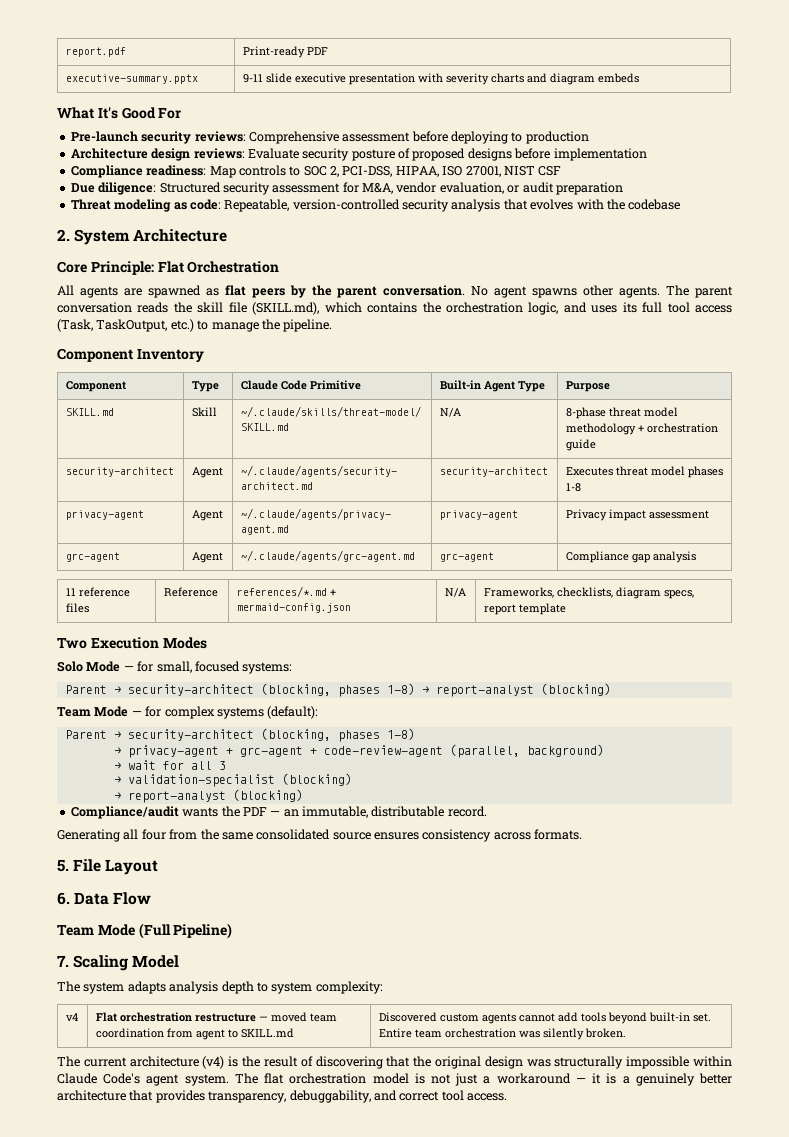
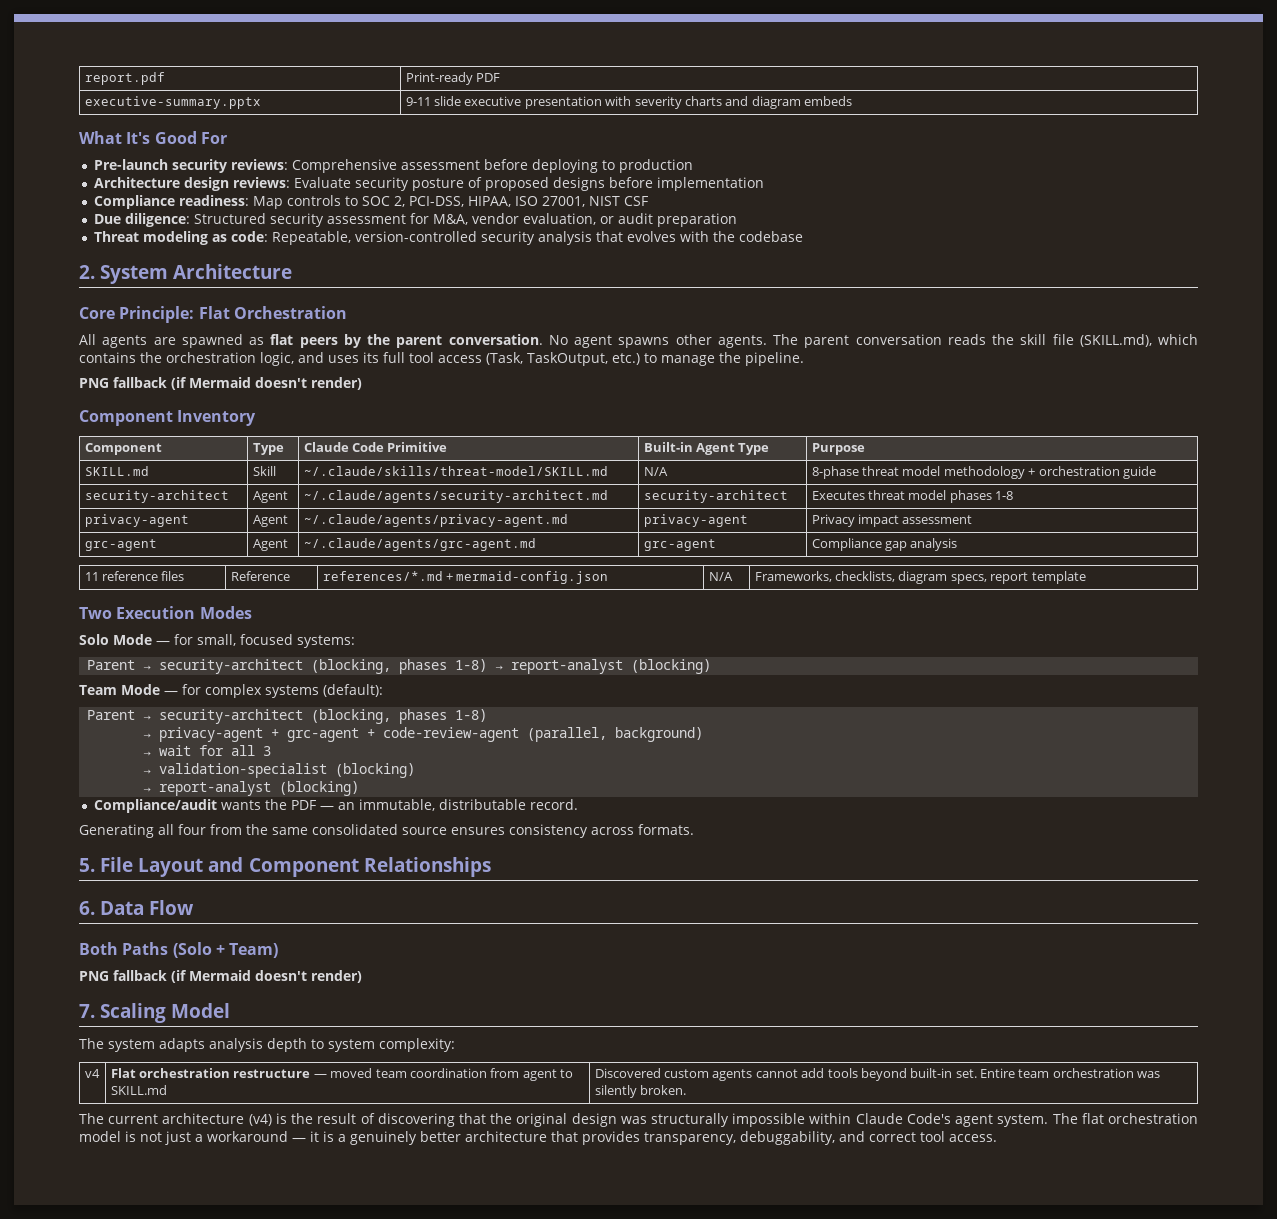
(333, 325) none -> [79,377,362,390] // PNG fallback (if Mermaid doesn't render)
(159, 867) none -> [208,857,491,877] and Component Relationships
[57,923,233,939] Team Mode (Full Pipeline) -> [79,942,279,958] [79,970,362,983] Both Paths (Solo + Team) // PNG fallback (if Mermaid doesn't render)

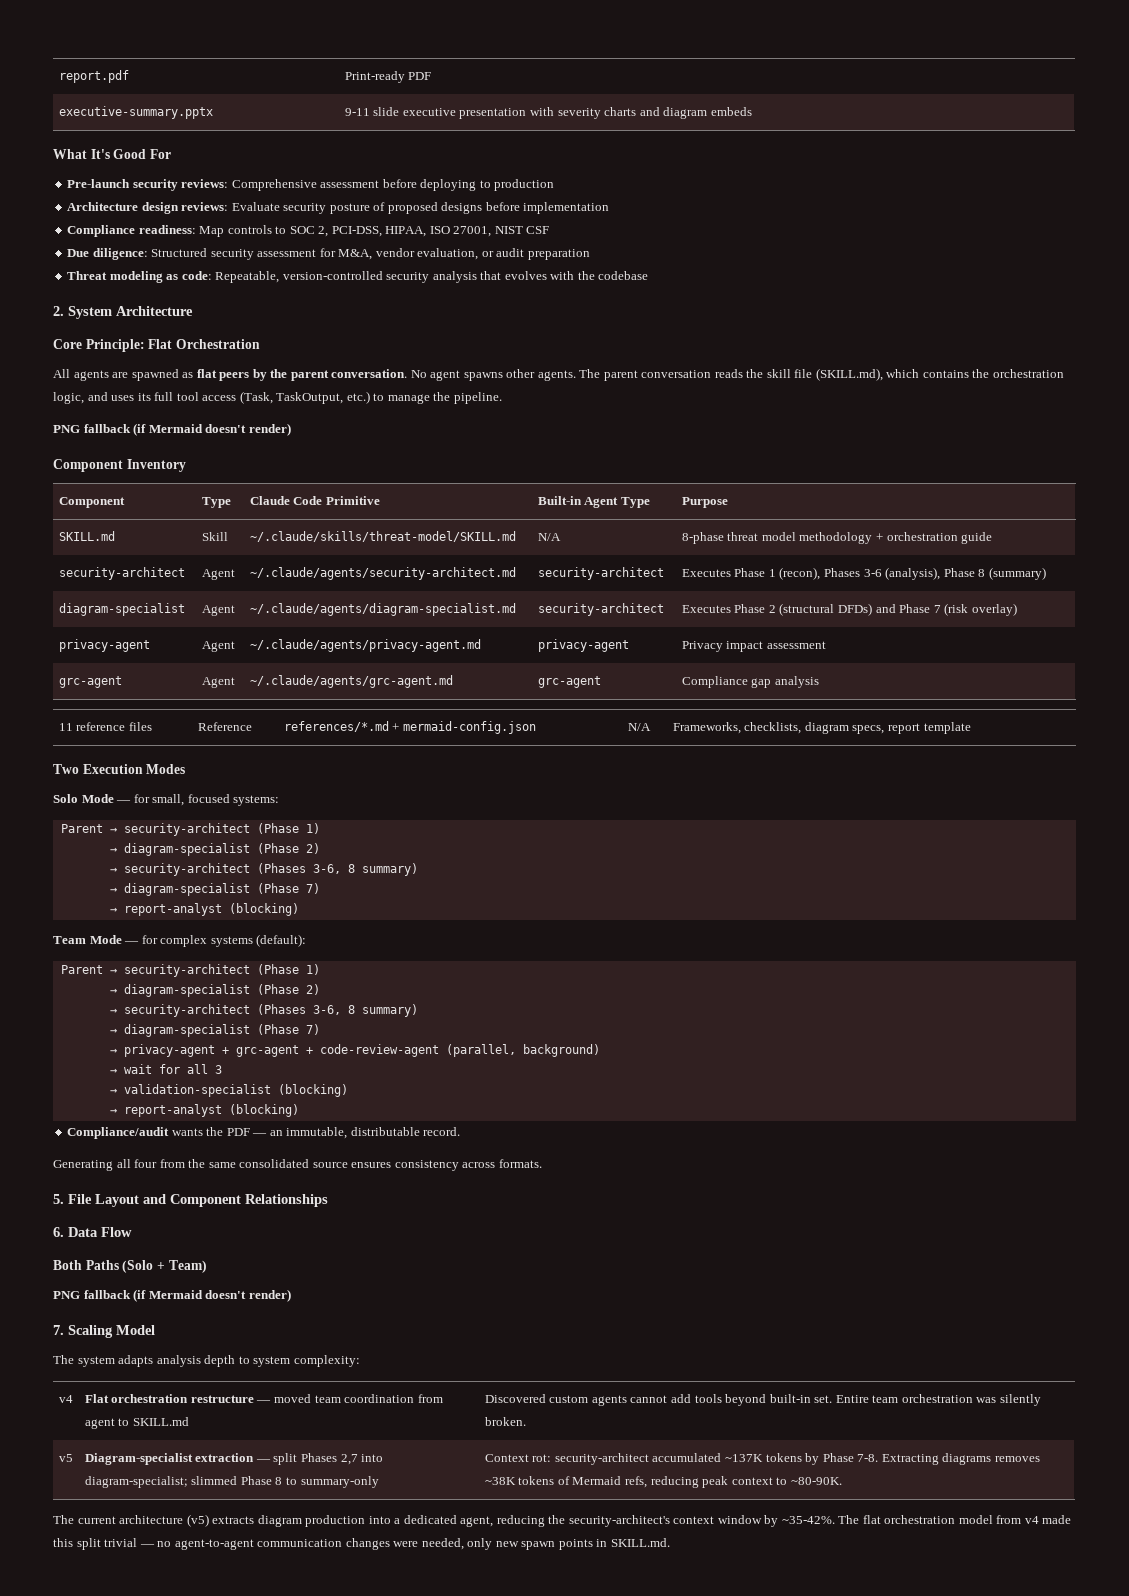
[868,490,1014,503] threat model phases 1-8 -> [734,567,1046,580] [58,603,185,616] [201,605,235,616] [249,603,516,616] [537,603,664,616] [681,603,1017,616] Phase 1 (recon), Phases 3-6 (analysis), Phase 8 (summary) // diagram-specialist | Agent | ~/.claude/agents/diagram-specialist.md | security-architect | Executes Phase 2 (structural DFDs) and Phase 7 (risk overlay)
[311,659,488,674] (blocking, phases 1-8) -> [256,823,320,834] [109,843,320,856] [109,863,418,876] [109,883,320,896] (Phase 1) // → diagram-specialist (Phase 2) // → security-architect (Phases 3-6, 8 summary) // → diagram-specialist (Phase 7) //
[311,709,488,724] (blocking, phases 1-8) -> [256,964,320,975] [109,984,320,997] [109,1004,418,1017] [109,1024,320,1037] (Phase 1) // → diagram-specialist (Phase 2) // → security-architect (Phases 3-6, 8 summary) // → diagram-specialist (Phase 7)
[79,1113,1199,1127] [79,1131,997,1145] // The current architecture (v4) is the result of discovering that the original design was structurally impossible within Claude Code's agent system. The flat orchestration model is not just a workaround — it is a genuinely better architecture that provides transparency, debuggability, and correct tool access. -> [58,1454,73,1462] [84,1453,384,1465] [84,1476,379,1488] [484,1453,1040,1465] [484,1476,842,1488] [53,1514,1072,1527] [53,1538,670,1550] // v5 | Diagram-specialist extraction — split Phases 2,7 into diagram-specialist; slimmed Phase 8 to summary-only | Context rot: security-architect accumulated ~137K tokens by Phase 7-8. Extracting diagrams removes ~38K tokens of Mermaid refs, reducing peak context to ~80-90K. // The current architecture (v5) extracts diagram production into a dedicated agent, reducing the security-architect's context window by ~35-42%. The flat orchestration model from v4 made this split trivial — no agent-to-agent communication changes were needed, only new spawn points in SKILL.md.

